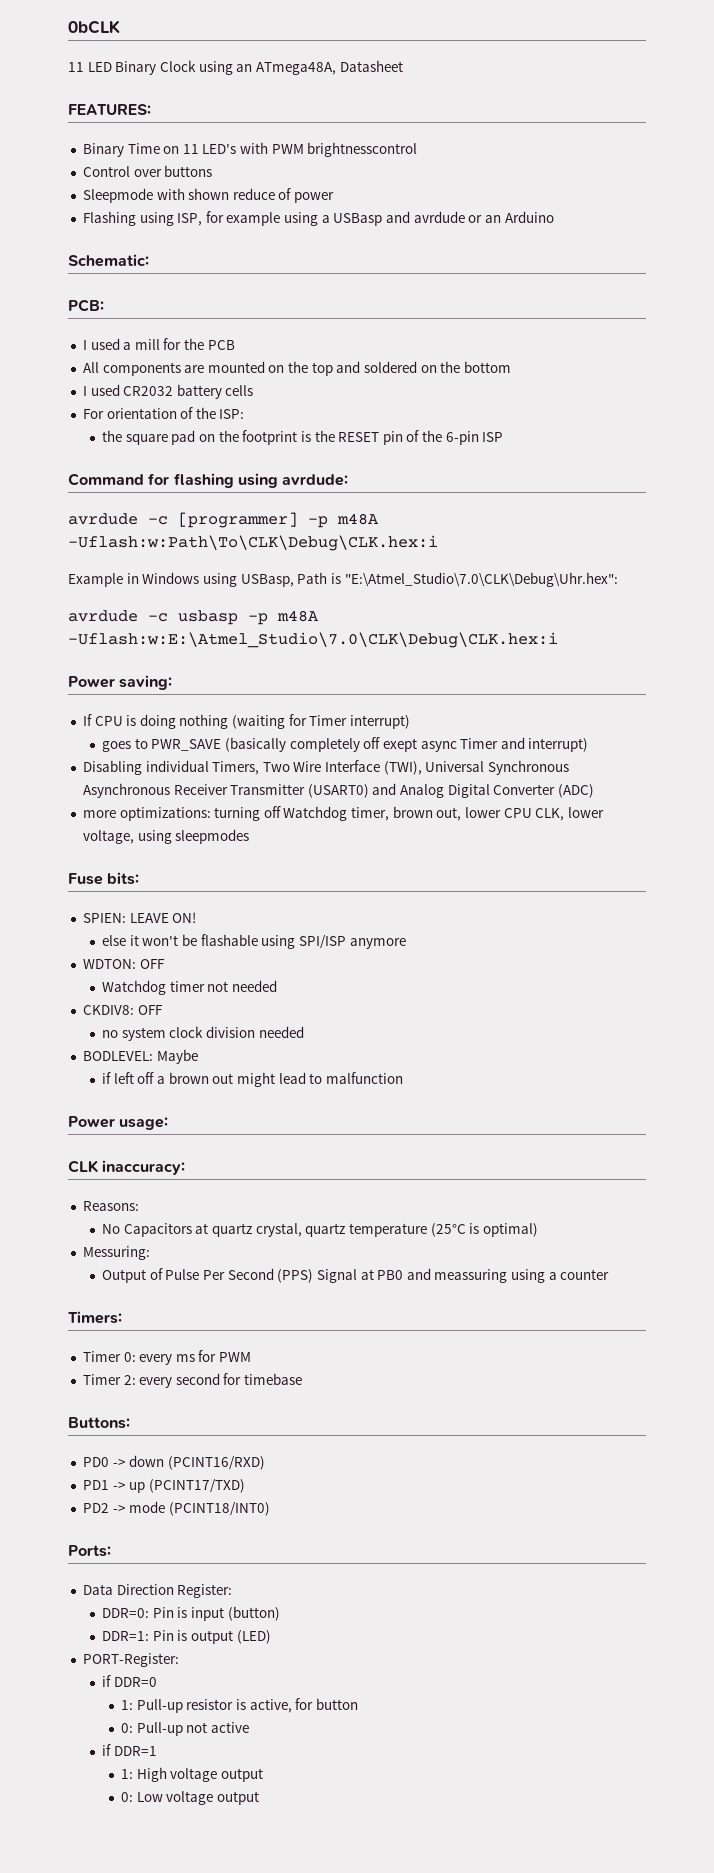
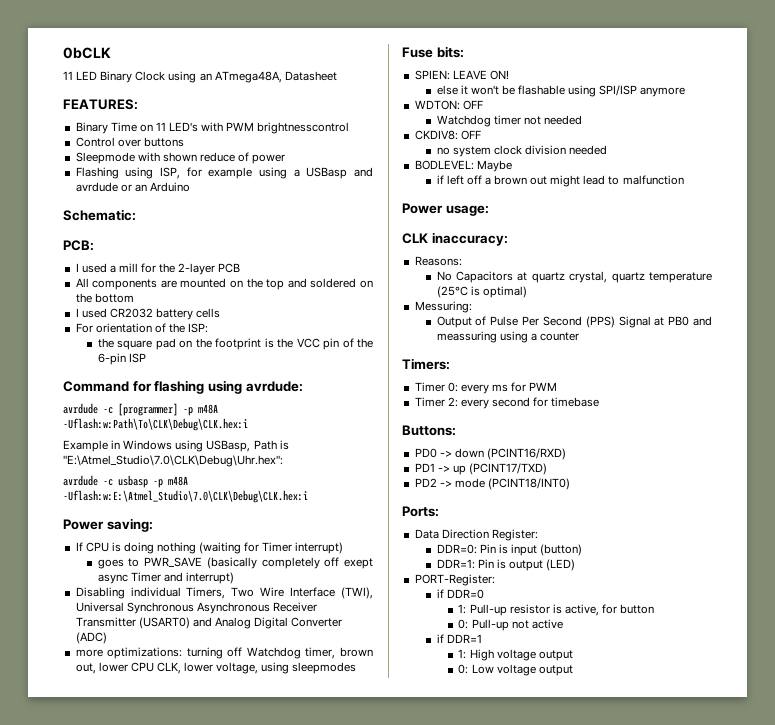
(205, 344) none -> [178,263,216,275] 2-layer
[338,432,380,442] RESET -> [296,338,320,348] VCC

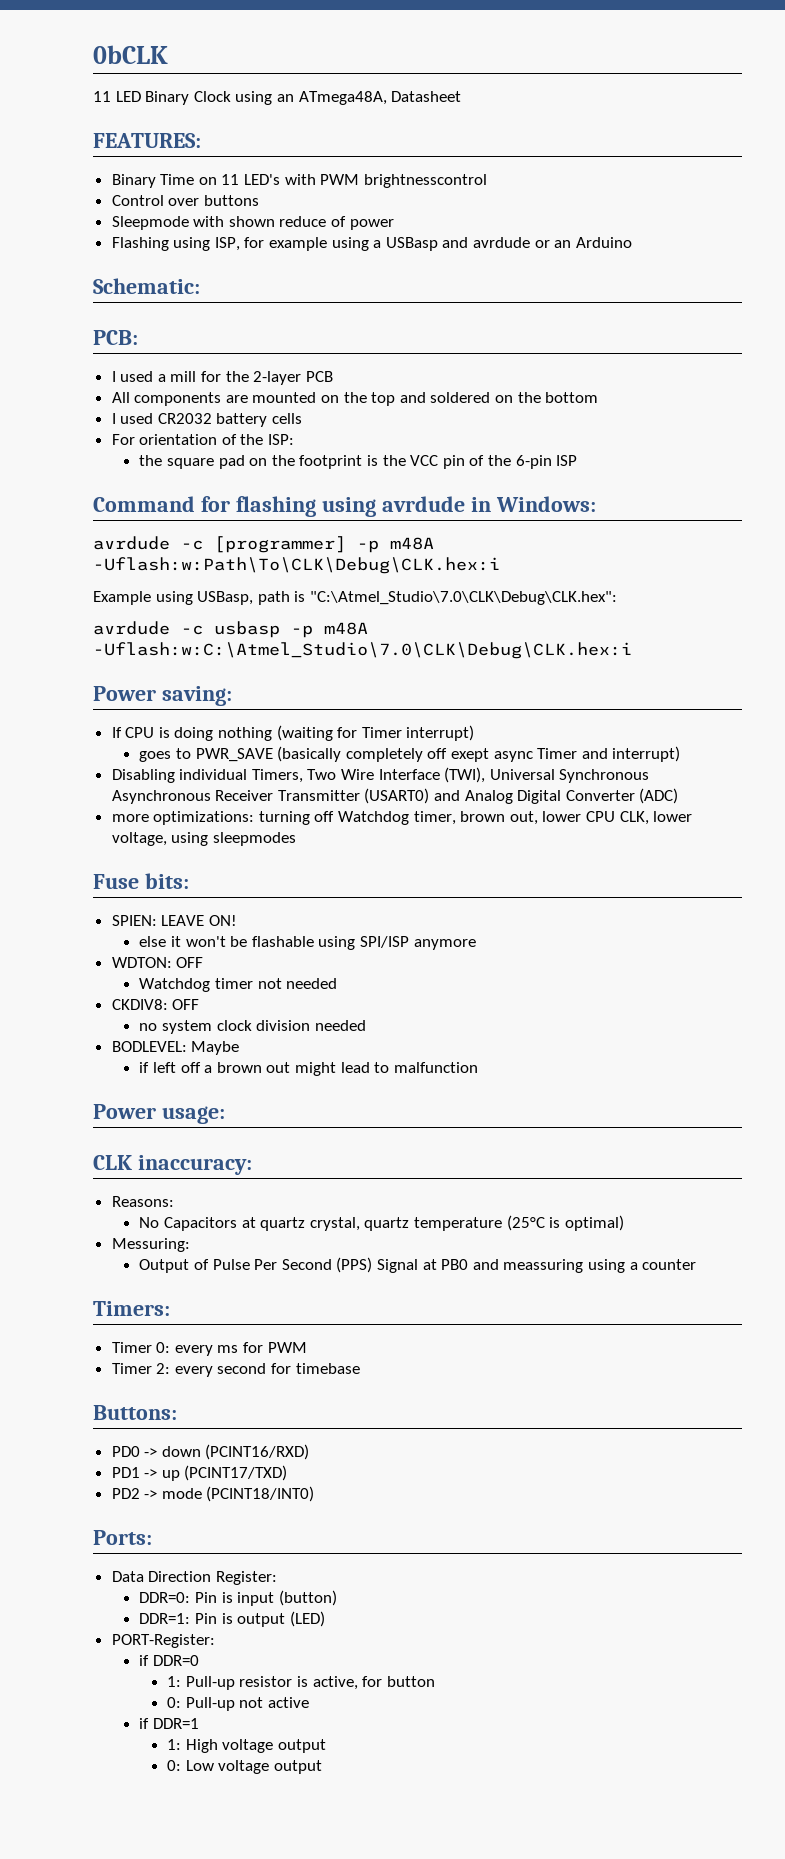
[245,381,303,392] avrdude: -> [381,496,596,512] avrdude in Windows:
[111,440,289,452] [63,455,283,467] in Windows using USBasp, Path is "E:\Atmel_Studio\7.0\CLK\Debug\Uhr.hex": -> [155,591,617,605] using USBasp, path is "C:\Atmel_Studio\7.0\CLK\Debug\CLK.hex":
[63,490,308,503] -Uflash:w:E:\Atmel_Studio\7.0\CLK\Debug\CLK.hex:i -> [93,642,632,659] -Uflash:w:C:\Atmel_Studio\7.0\CLK\Debug\CLK.hex:i

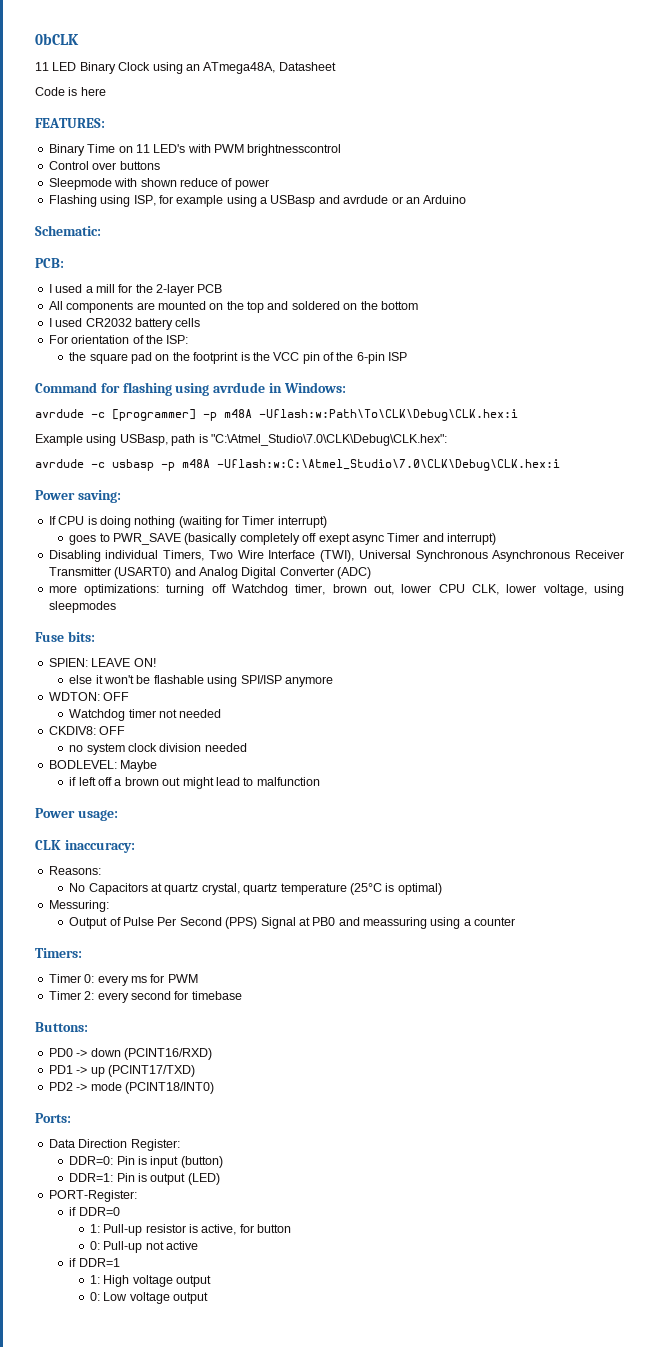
(462, 96) none -> [35,87,106,96] // Code is here

